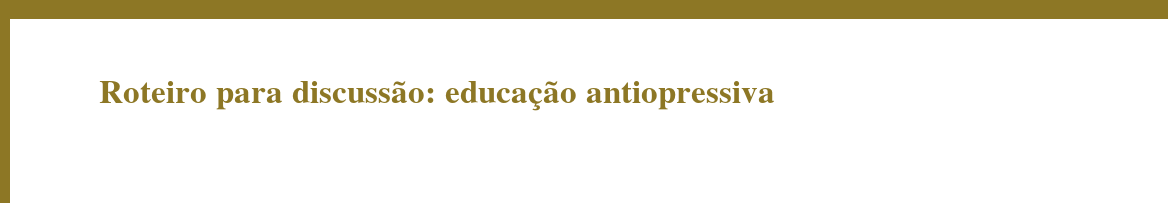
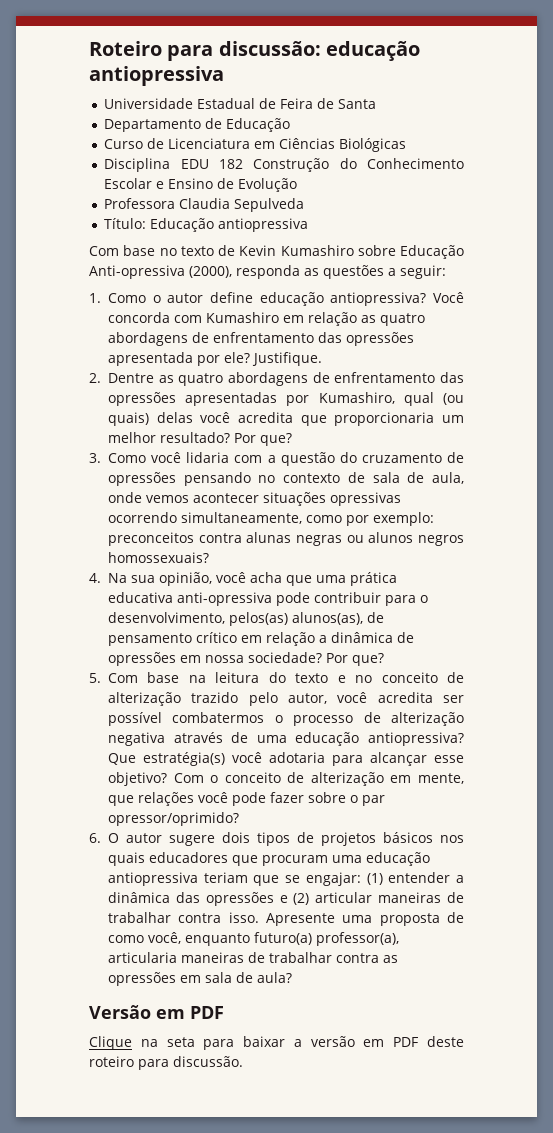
(775, 95) none -> [104,98,377,109] [104,118,291,132] [104,138,407,152] [104,158,464,172] [104,178,298,192] [104,198,305,212] [104,218,309,232] [89,245,464,259] [89,265,446,279] [89,292,464,306] [108,312,425,326] [108,332,414,346] [108,352,322,366] [89,372,464,386] [108,392,464,406] [108,412,464,426] [108,432,292,446] [89,452,464,466] [108,472,465,486] [108,492,401,506] [108,512,434,526] [108,532,465,546] [108,552,209,563] [89,572,397,586] [108,592,428,606] [108,612,384,626] [108,632,414,646] [108,652,384,666] [89,672,465,683] [108,692,464,706] [108,712,464,726] [108,732,464,746] [108,752,464,766] [108,772,464,786] [108,792,385,806] [108,812,239,826] [89,832,464,846] [108,852,430,866] [108,872,465,886] [108,892,464,906] [108,912,464,926] [108,932,399,946] [108,952,398,963] [108,972,292,986] [89,1005,224,1019] [89,1036,464,1050] [89,1056,243,1070] // Universidade Estadual de Feira de Santa // Departamento de Educação // Curso de Licenciatura em Ciências Biológicas // Disciplina EDU 182 Construção do Conhecimento Escolar e Ensino de Evolução // Professora Claudia Sepulveda // Título: Educação antiopressiva // Com base no texto de Kevin Kumashiro sobre Educação Anti-opressiva (2000), responda as questões a seguir: // 1. Como o autor define educação antiopressiva? Você concorda com Kumashiro em relação as quatro abordagens de enfrentamento das opressões apresentada por ele? Justifique. // 2. Dentre as quatro abordagens de enfrentamento das opressões apresentadas por Kumashiro, qual (ou quais) delas você acredita que proporcionaria um melhor resultado? Por que? // 3. Como você lidaria com a questão do cruzamento de opressões pensando no contexto de sala de aula, onde vemos acontecer situações opressivas ocorrendo simultaneamente, como por exemplo: preconceitos contra alunas negras ou alunos negros homossexuais? // 4. Na sua opinião, você acha que uma prática educativa anti-opressiva pode contribuir para o desenvolvimento, pelos(as) alunos(as), de pensamento crítico em relação a dinâmica de opressões em nossa sociedade? Por que? // 5. Com base na leitura do texto e no conceito de alterização trazido pelo autor, você acredita ser possível combatermos o processo de alterização negativa através de uma educação antiopressiva? Que estratégia(s) você adotaria para alcançar esse objetivo? Com o conceito de alterização em mente, que relações você pode fazer sobre o par opressor/oprimido? // 6. O autor sugere dois tipos de projetos básicos nos quais educadores que procuram uma educação antiopressiva teriam que se engajar: (1) entender a dinâmica das opressões e (2) articular maneiras de trabalhar contra isso. Apresente uma proposta de como você, enquanto futuro(a) professor(a), articularia maneiras de trabalhar contra as opressões em sala de aula? // Versão em PDF // Clique na seta para baixar a versão em PDF deste roteiro para discussão.

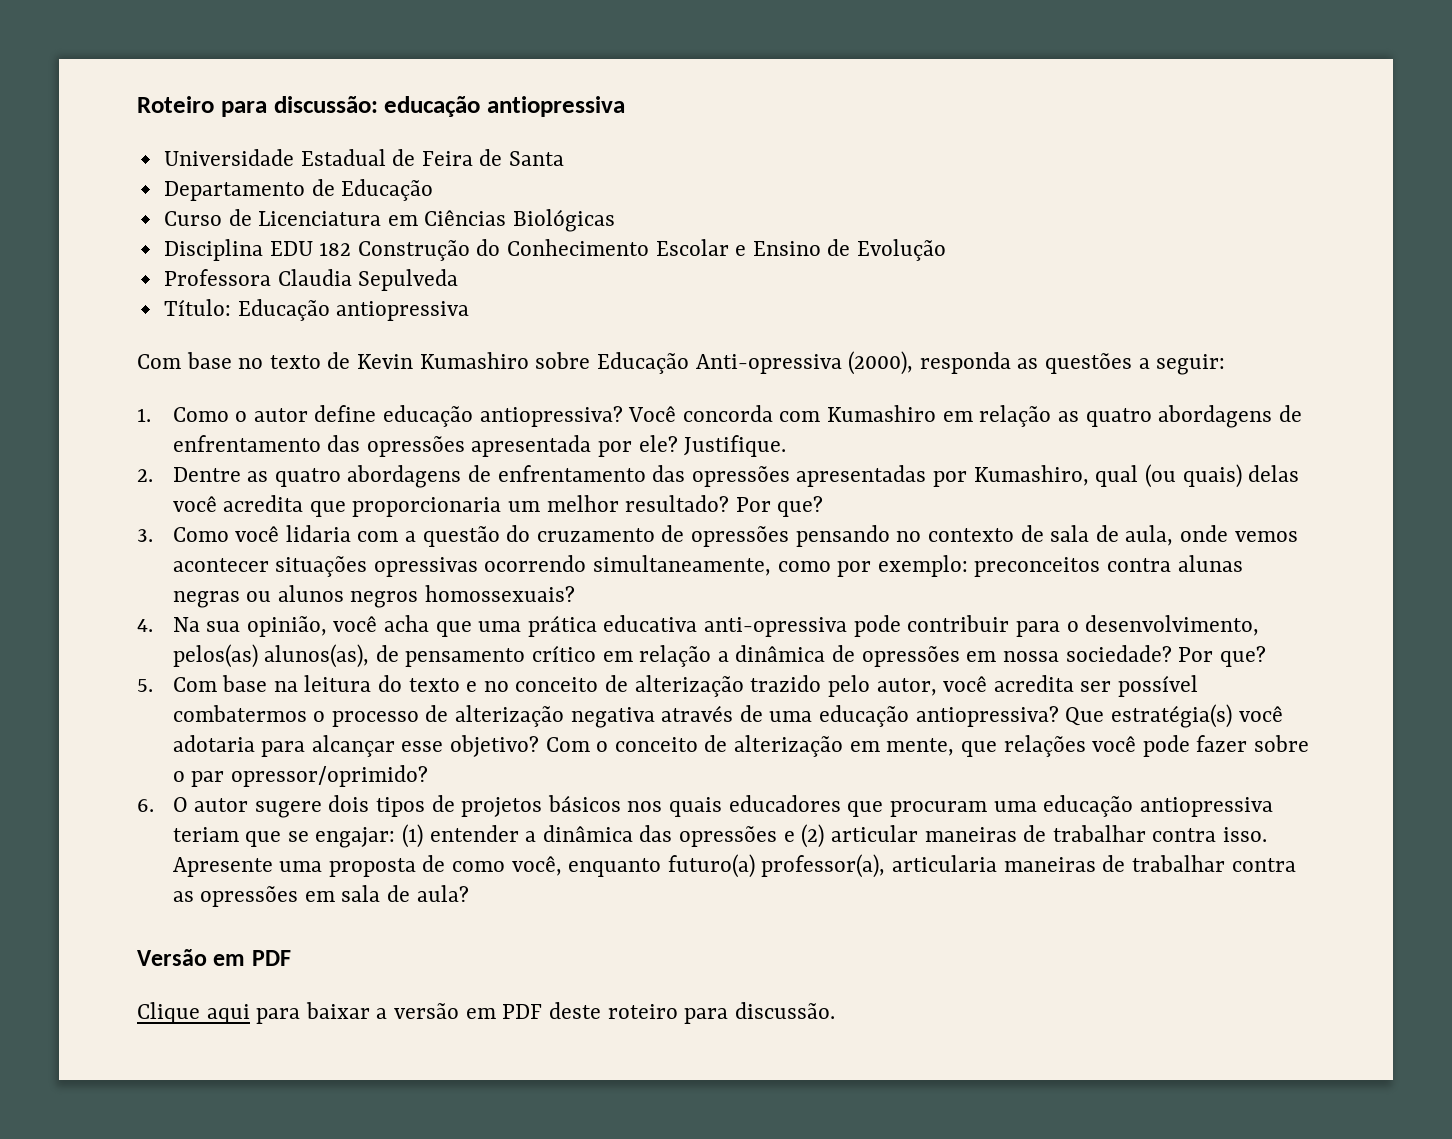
[140,1037,195,1047] na seta -> [206,1004,250,1024] aqui

